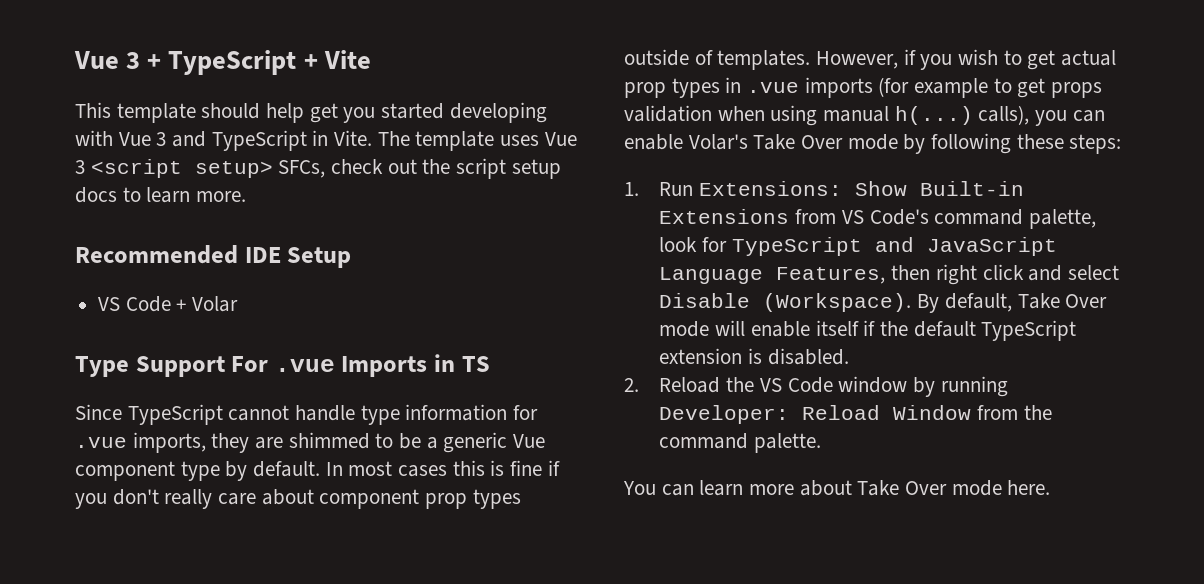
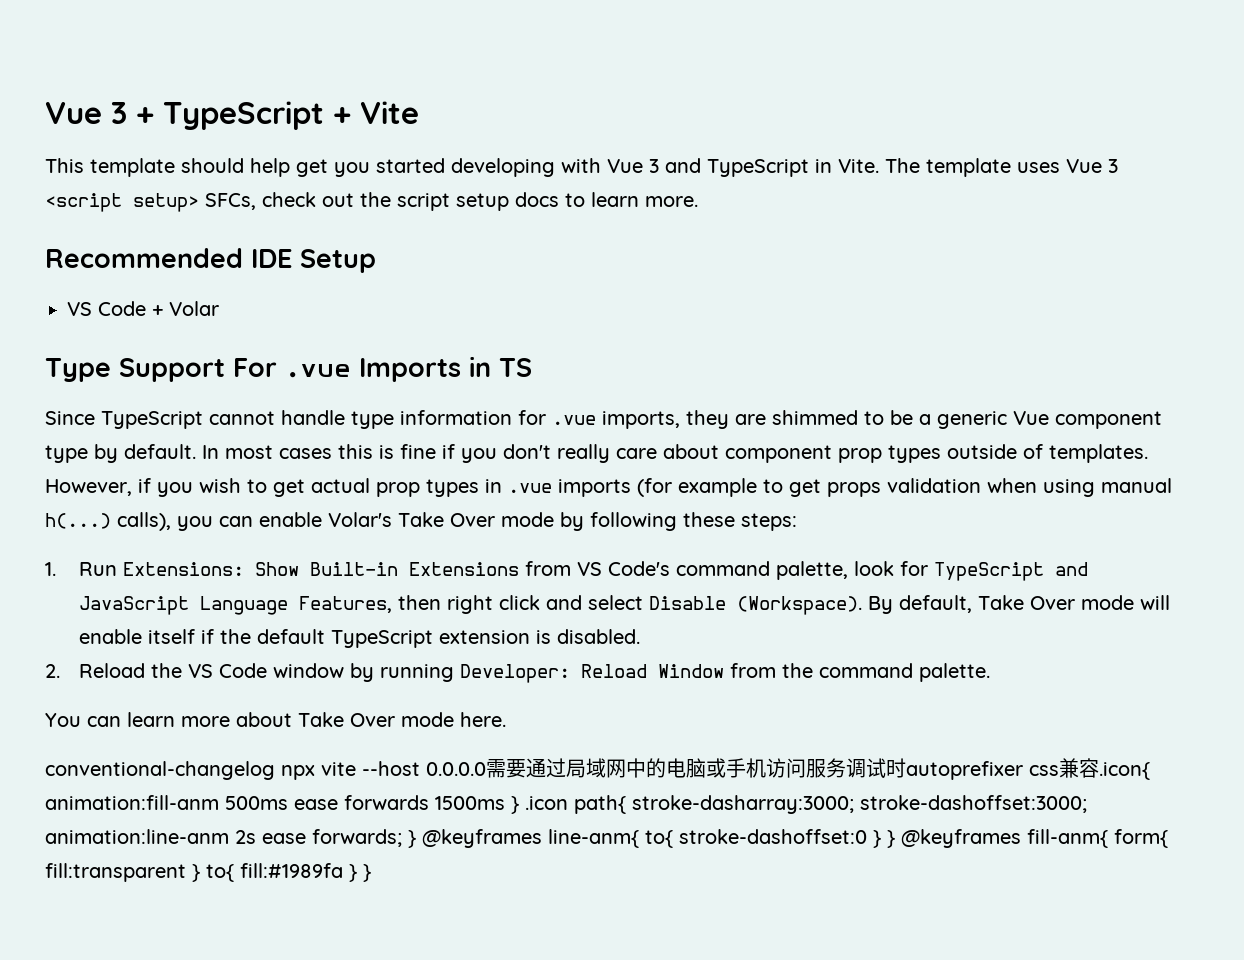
(1051, 487) none -> [45,758,1150,780] [45,795,1087,814] [45,829,1168,848] [45,863,371,882] // conventional-changelog npx vite --host 0.0.0.0需要通过局域网中的电脑或手机访问服务调试时autoprefixer css兼容.icon{ animation:fill-anm 500ms ease forwards 1500ms } .icon path{ stroke-dasharray:3000; stroke-dashoffset:3000; animation:line-anm 2s ease forwards; } @keyframes line-anm{ to{ stroke-dashoffset:0 } } @keyframes fill-anm{ form{ fill:transparent } to{ fill:#1989fa } }

